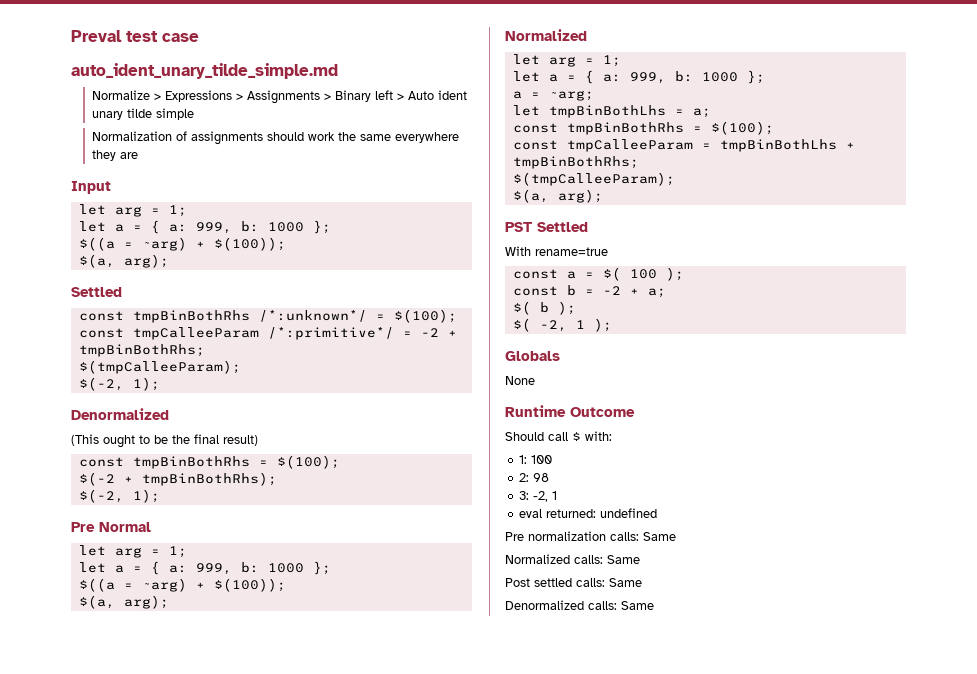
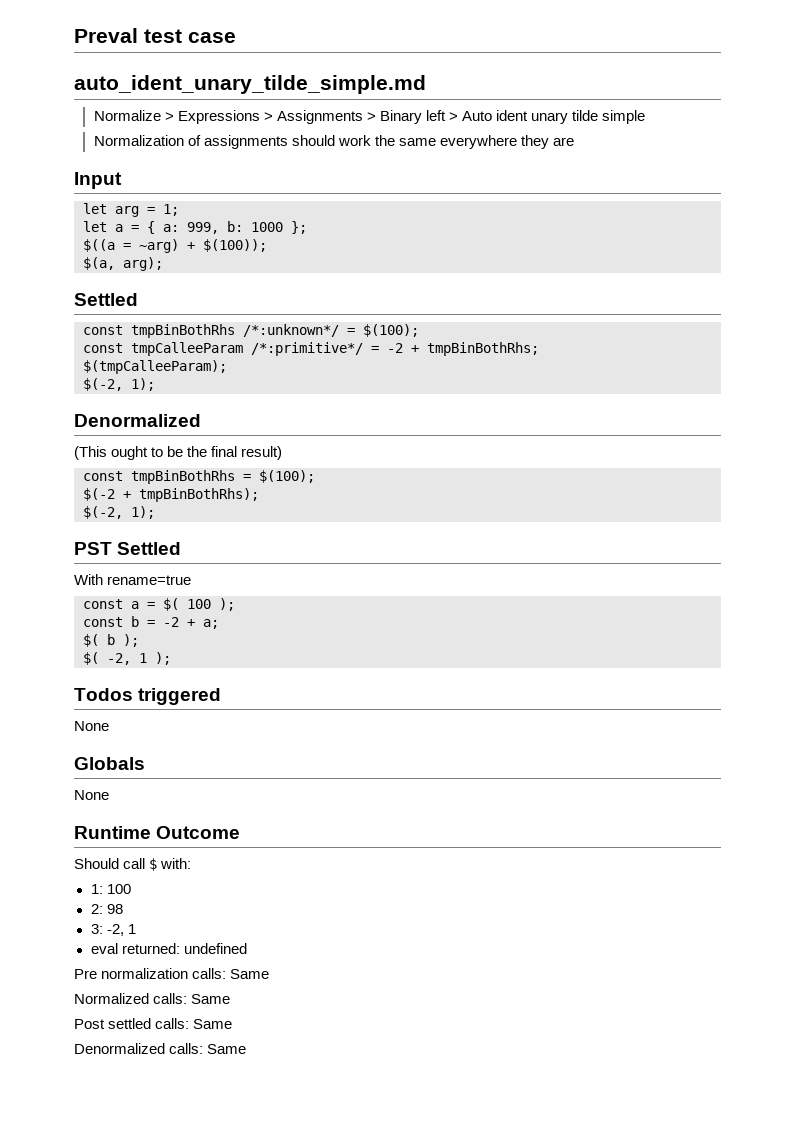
[71,522,151,532] [78,545,187,558] [78,561,331,575] [78,578,286,592] [78,595,169,609] [505,29,587,41] [512,54,621,67] [512,70,765,84] [512,90,594,101] [512,105,711,118] [512,121,774,135] [512,139,855,152] [512,156,639,169] [512,172,675,186] [512,189,603,203] // Pre Normal // let arg = 1; // let a = { a: 999, b: 1000 }; // $((a = ~arg) + $(100)); // $(a, arg); // Normalized // let arg = 1; // let a = { a: 999, b: 1000 }; // a = ~arg; // let tmpBinBothLhs = a; // const tmpBinBothRhs = $(100); // const tmpCalleeParam = tmpBinBothLhs + tmpBinBothRhs; // $(tmpCalleeParam); // $(a, arg); -> (155, 512) none
(612, 325) none -> [74,688,222,705] [74,721,109,731] // Todos triggered // None

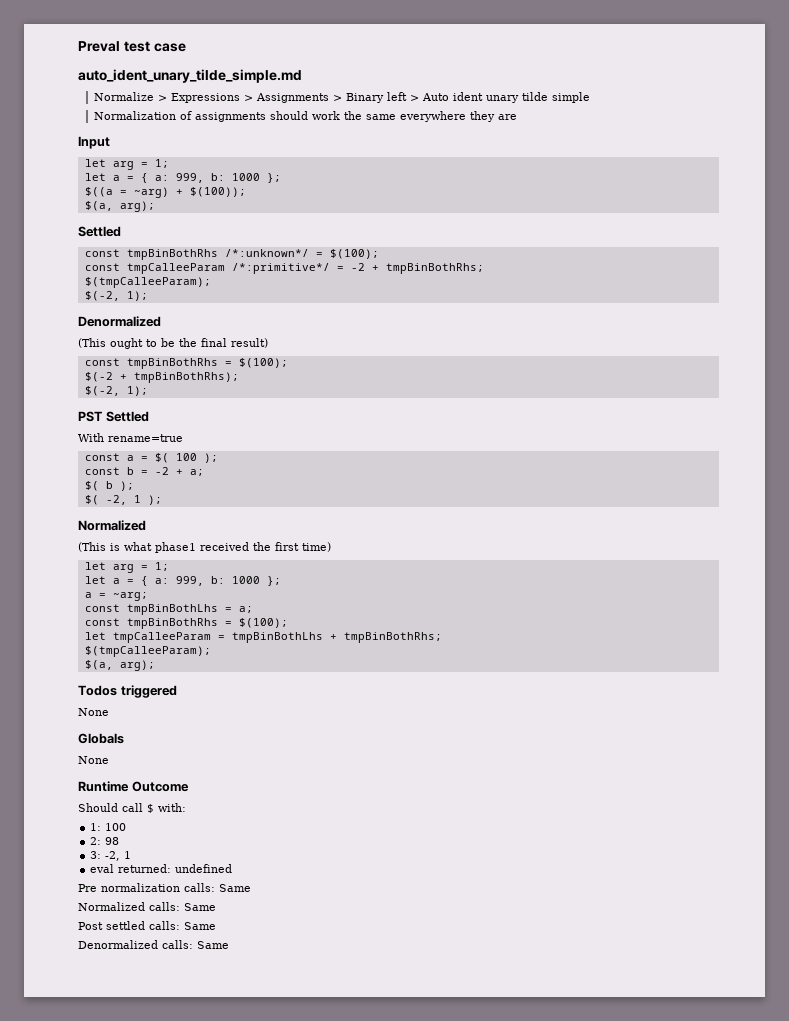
(171, 658) none -> [78,520,146,531] [78,542,331,553] [84,562,169,573] [84,576,281,586] [84,592,148,601] [84,604,253,615] [84,618,288,629] [84,632,442,643] [84,646,211,657] [84,660,155,671] // Normalized // (This is what phase1 received the first time) // let arg = 1; // let a = { a: 999, b: 1000 }; // a = ~arg; // const tmpBinBothLhs = a; // const tmpBinBothRhs = $(100); // let tmpCalleeParam = tmpBinBothLhs + tmpBinBothRhs; // $(tmpCalleeParam); // $(a, arg);

